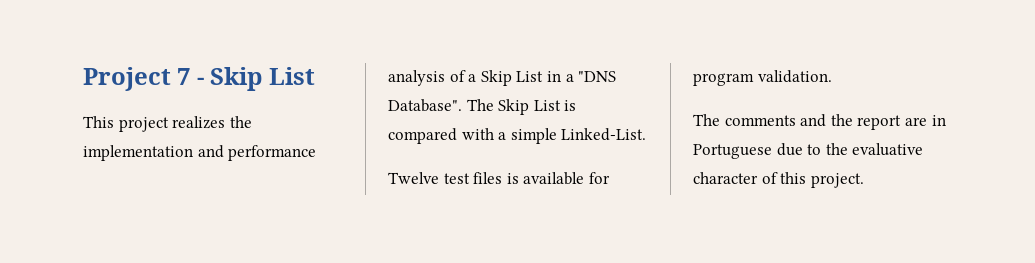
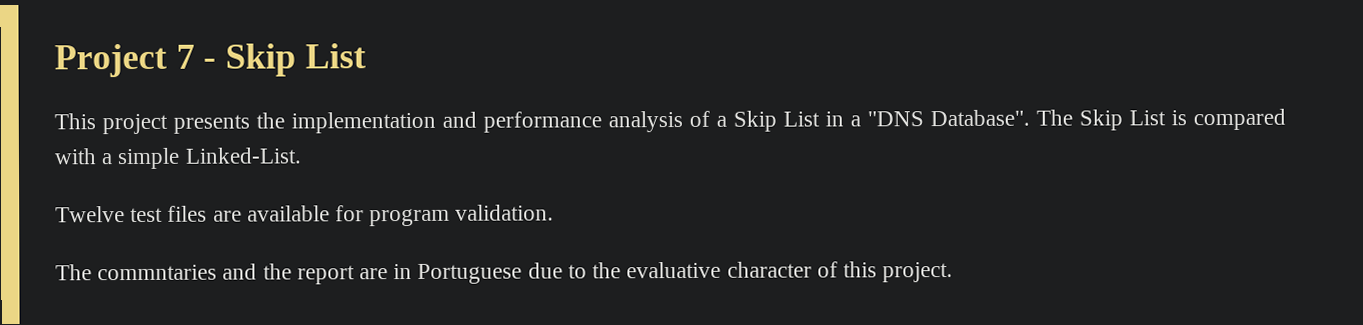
[172,116,226,129] realizes -> [173,114,250,134] presents
[506,173,519,184] is -> [212,210,242,222] are
[724,115,796,126] comments -> [97,264,218,281] commntaries

